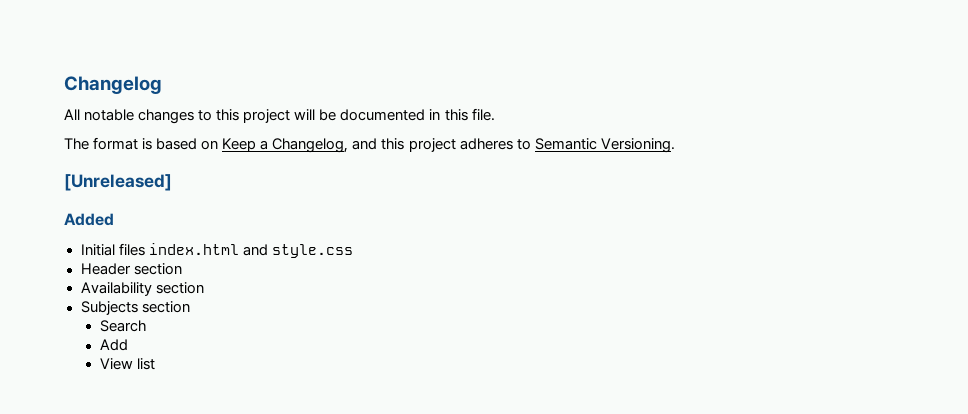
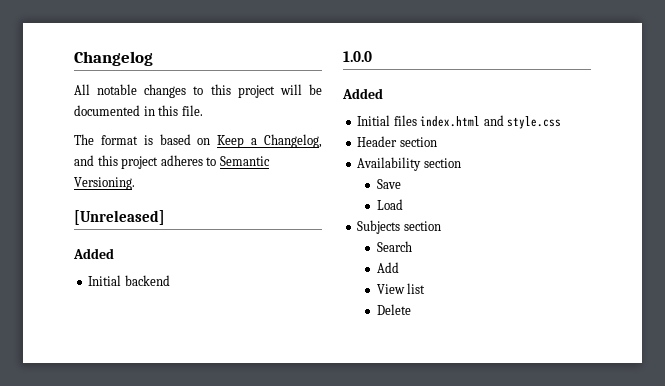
(114, 219) none -> [88,275,170,286] [343,51,372,62] [342,88,383,99] // Initial backend // 1.0.0 // Added
(204, 288) none -> [376,179,401,189] [376,199,403,210] // Save // Load
(155, 364) none -> [376,304,411,315] // Delete

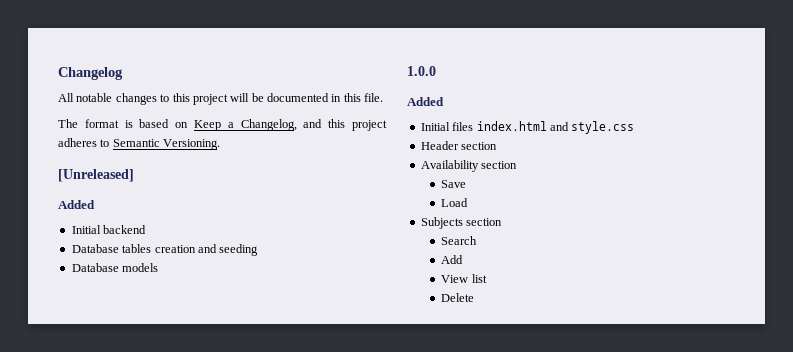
(170, 280) none -> [71,244,259,256] [71,263,159,272] // Database tables creation and seeding // Database models

